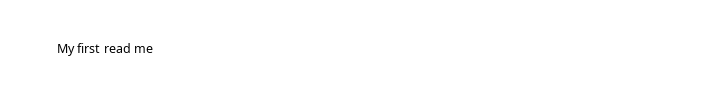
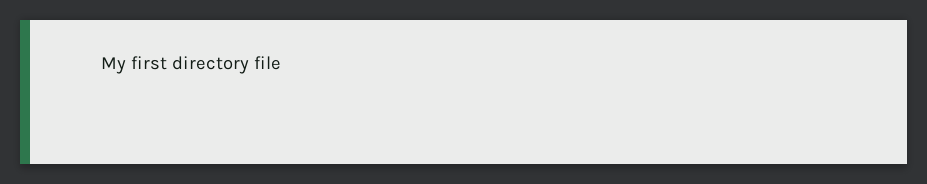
[103,43,154,53] read me -> [171,56,281,74] directory file

